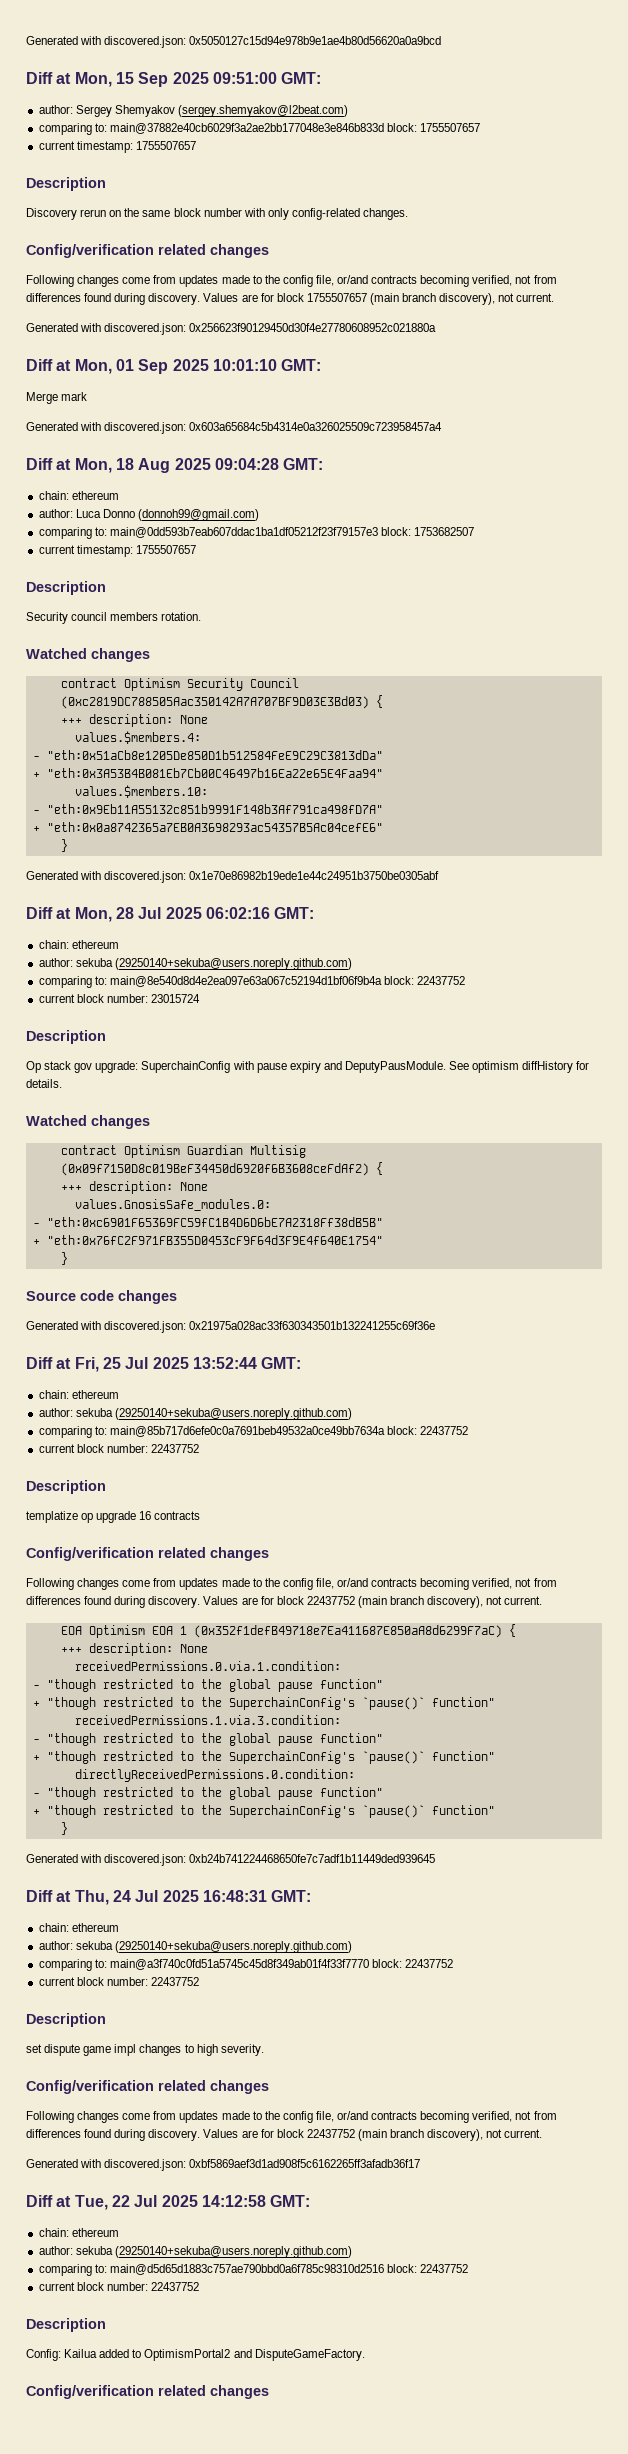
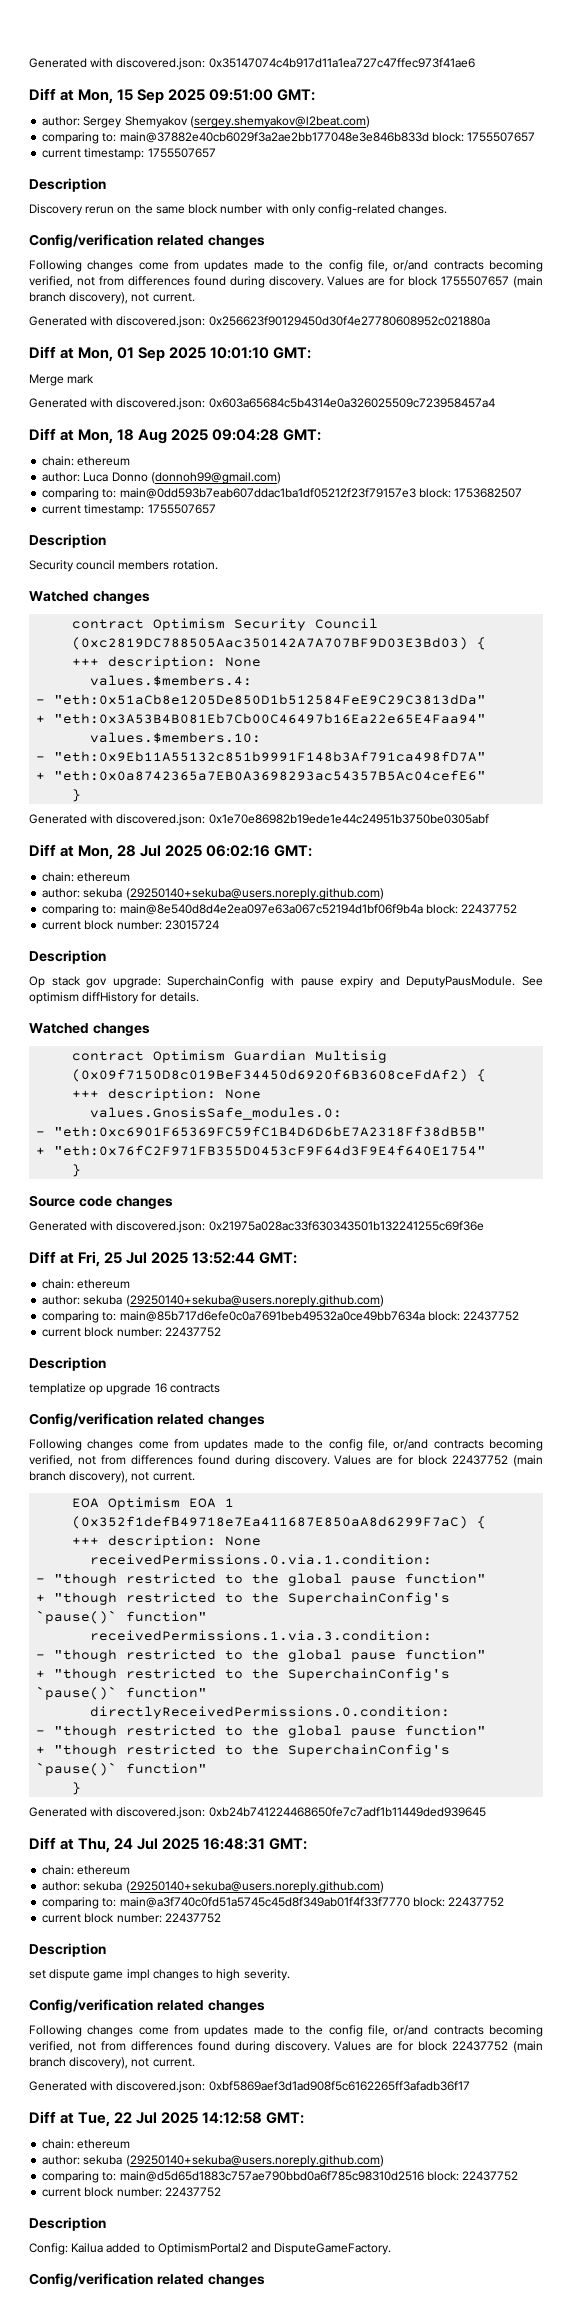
[26,36,442,48] Generated with discovered.json: 0x5050127c15d94e978b9e1ae4b80d56620a0a9bcd -> [29,58,475,70] Generated with discovered.json: 0x35147074c4b917d11a1ea727c47ffec973f41ae6

